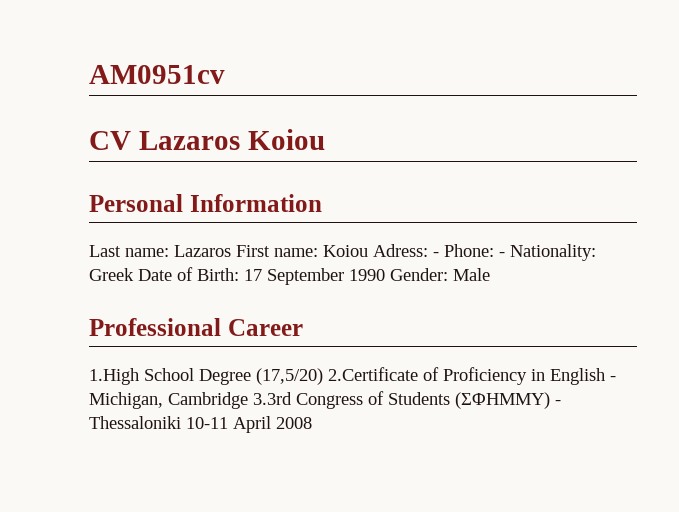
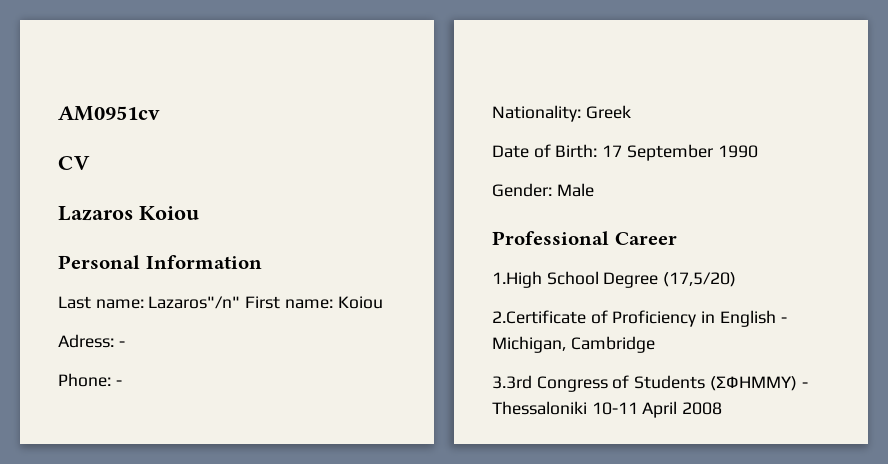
(131, 140) none -> (90, 163) //
[174,245,231,257] Lazaros -> [148,296,241,309] Lazaros"/n"
(368, 251) none -> (383, 302) //
(439, 254) none -> (125, 344) //
(505, 254) none -> (122, 383) //
(134, 274) none -> (631, 112) //
(385, 275) none -> (758, 151) //
(323, 376) none -> (737, 279) //
(248, 400) none -> (655, 344) //

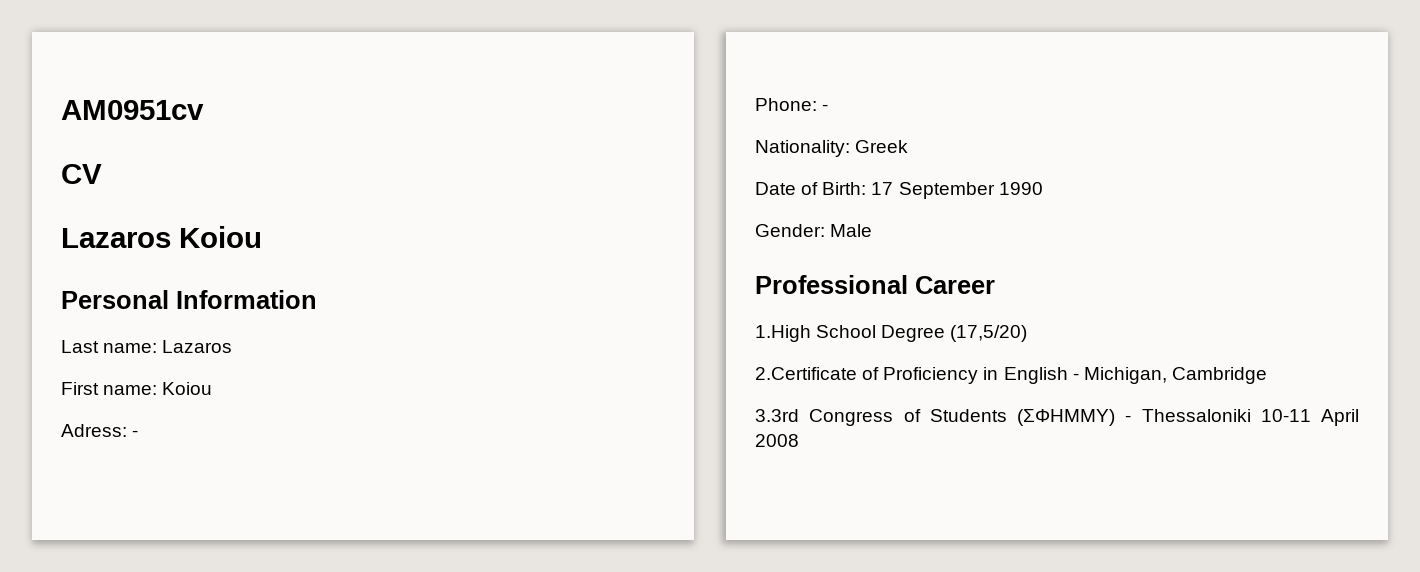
[148,296,241,309] Lazaros"/n" -> [162,340,233,353] Lazaros //

